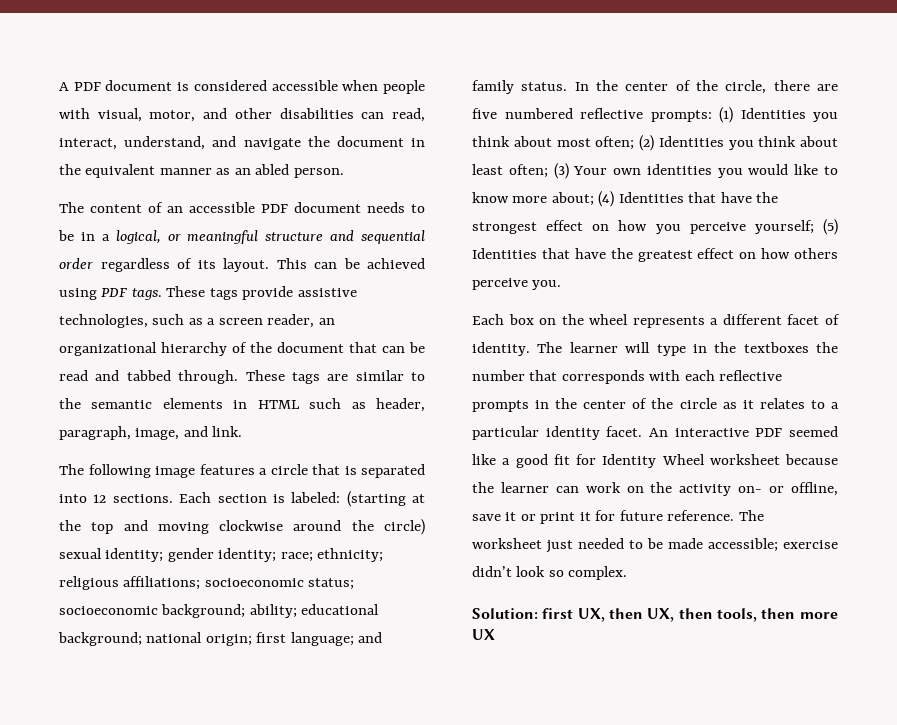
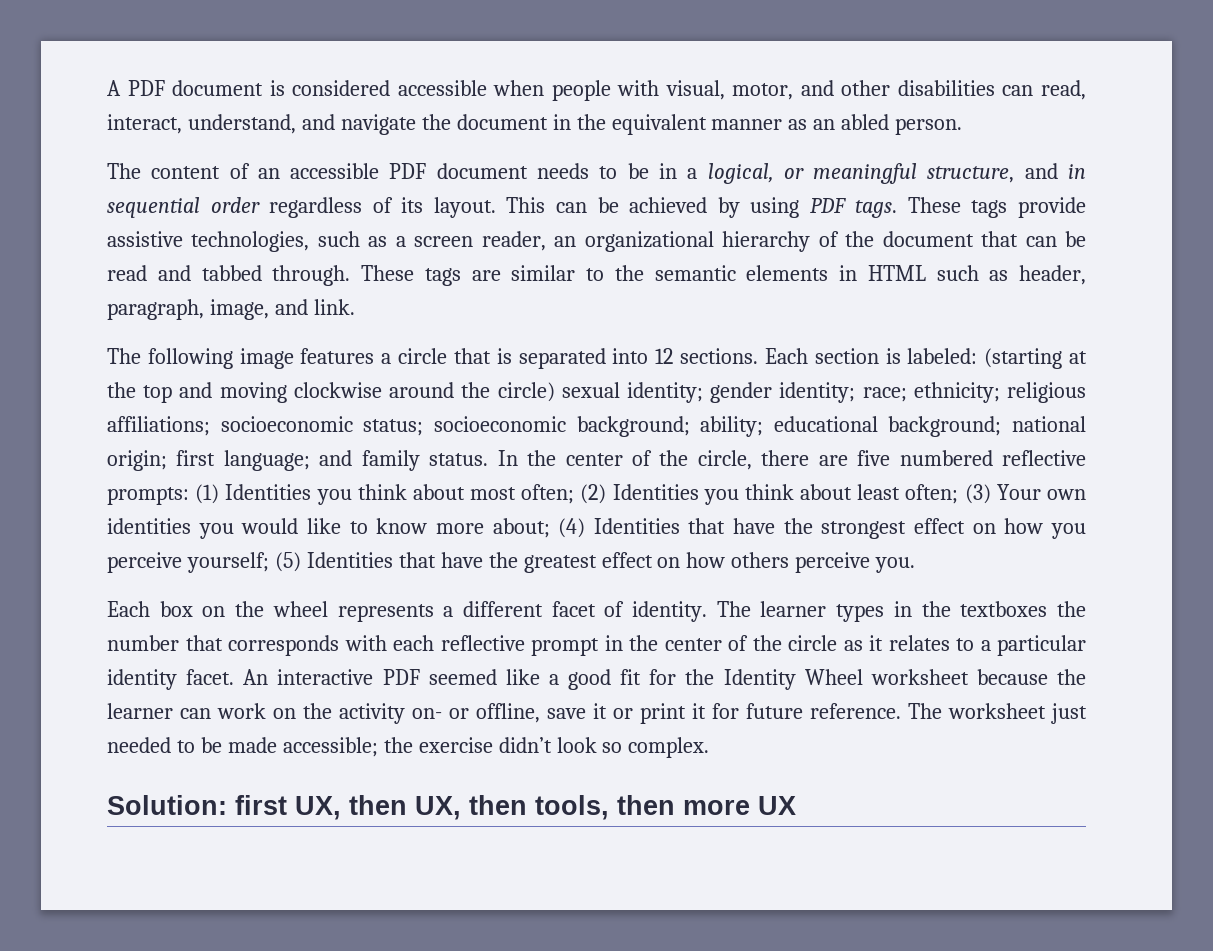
[265,230,355,241] structure and -> [927,163,1086,183] structure, and in
(425, 263) none -> [717,197,740,218] by
[625,342,686,356] will type -> [836,604,885,622] types
[472,400,529,412] prompts -> [531,638,599,656] prompt
(596, 459) none -> [685,669,715,685] the
(778, 545) none -> [383,737,413,753] the

